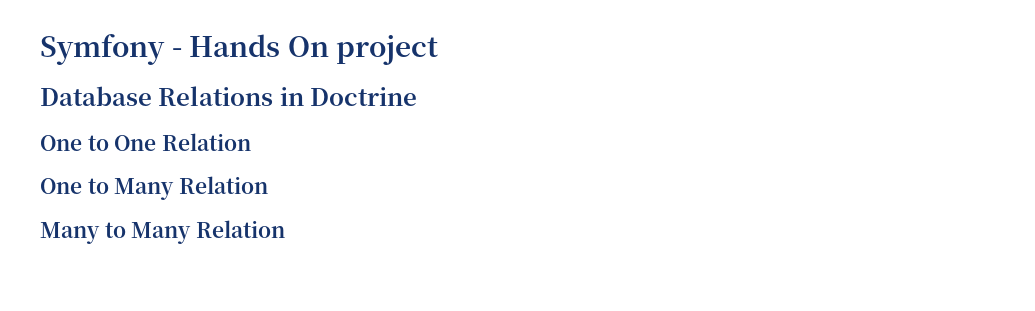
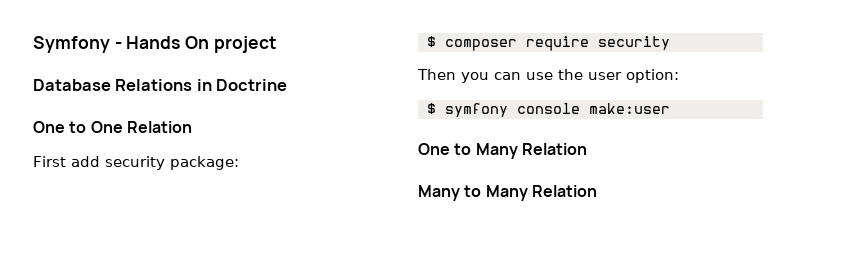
(252, 142) none -> [33,156,239,170] [427,36,670,51] [417,69,679,83] [427,103,670,117] // First add security package: // $ composer require security // Then you can use the user option: // $ symfony console make:user

